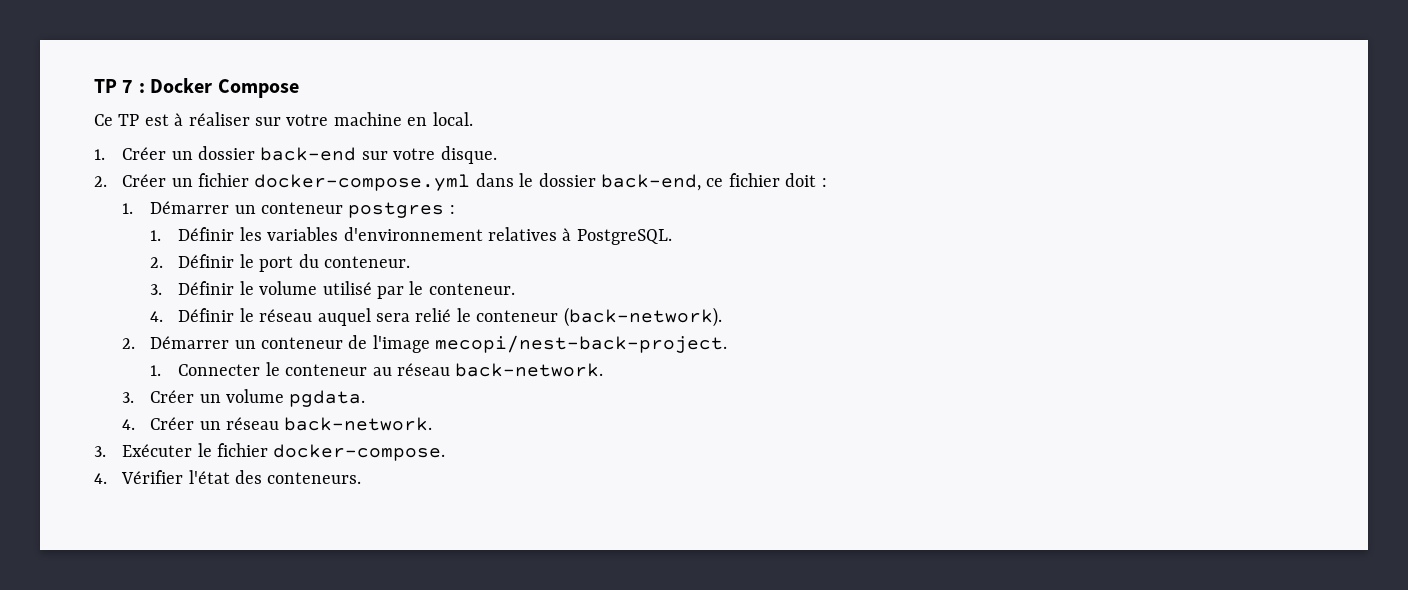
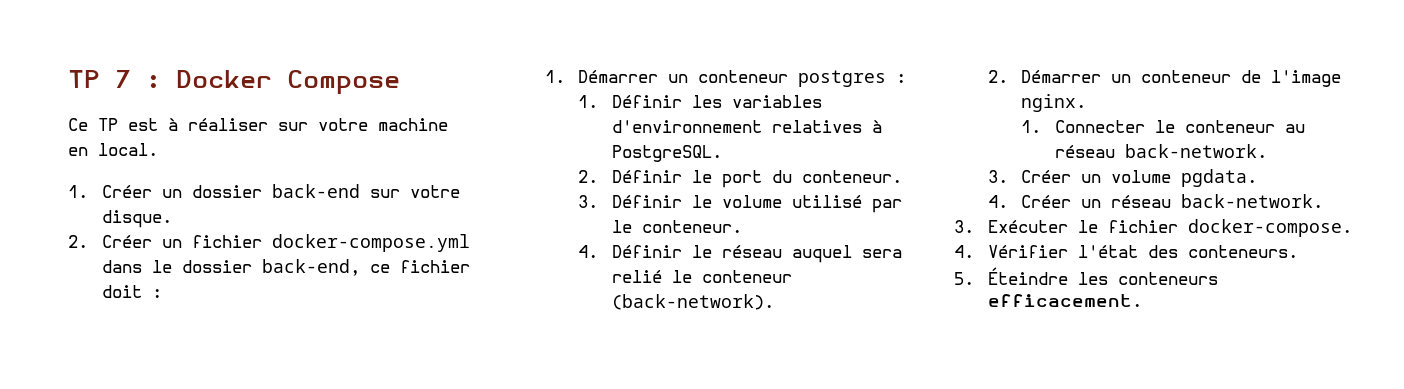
[435,335,728,353] mecopi/nest-back-project. -> [1021,94,1087,112] nginx.
(362, 478) none -> [954,267,1218,285] [987,294,1142,307] // 5. Éteindre les conteneurs efficacement.

